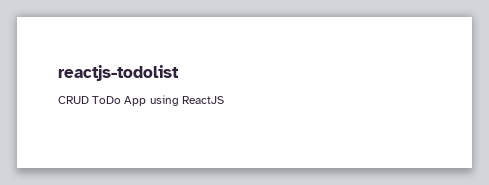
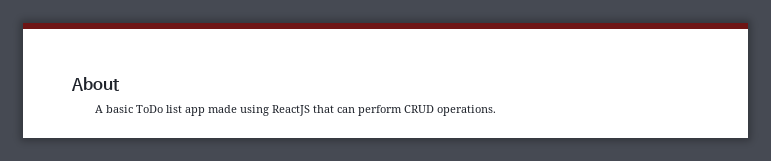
[58,65,179,81] [58,95,224,106] reactjs-todolist // CRUD ToDo App using ReactJS -> [71,77,120,91] [95,105,497,116] About // A basic ToDo list app made using ReactJS that can perform CRUD operations.

